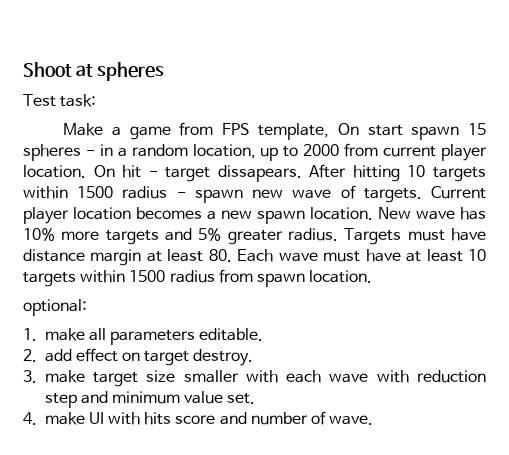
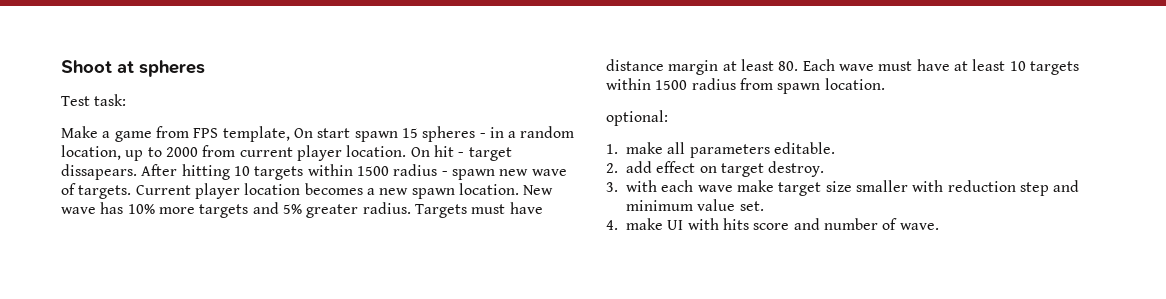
(37, 376) none -> [626,180,733,192] with each wave
[286,370,409,383] each wave with -> (944, 186) none

